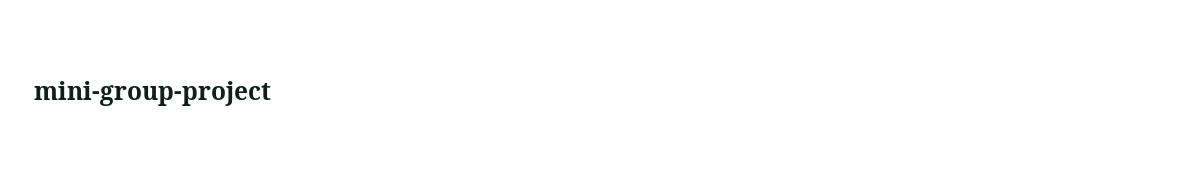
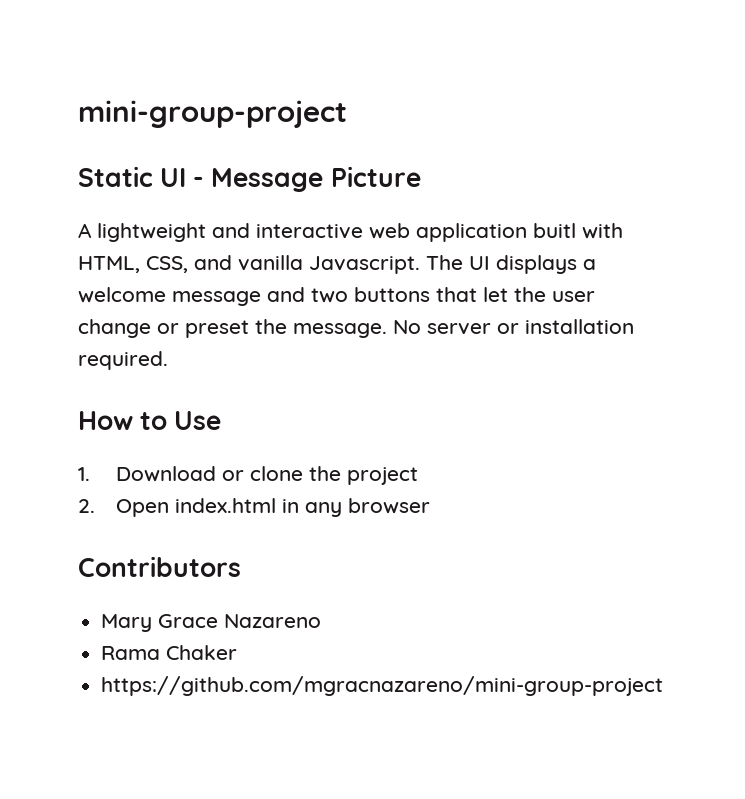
(271, 93) none -> [78,166,421,192] [78,223,623,242] [78,255,596,274] [78,287,595,306] [78,319,634,338] [78,351,168,370] [78,411,222,430] [78,466,418,485] [78,498,430,517] [78,556,241,577] [101,614,322,632] [101,645,238,660] [101,676,664,696] // Static UI - Message Picture // A lightweight and interactive web application buitl with HTML, CSS, and vanilla Javascript. The UI displays a welcome message and two buttons that let the user change or preset the message. No server or installation required. // How to Use // 1. Download or clone the project // 2. Open index.html in any browser // Contributors // Mary Grace Nazareno // Rama Chaker // https://github.com/mgracnazareno/mini-group-project

